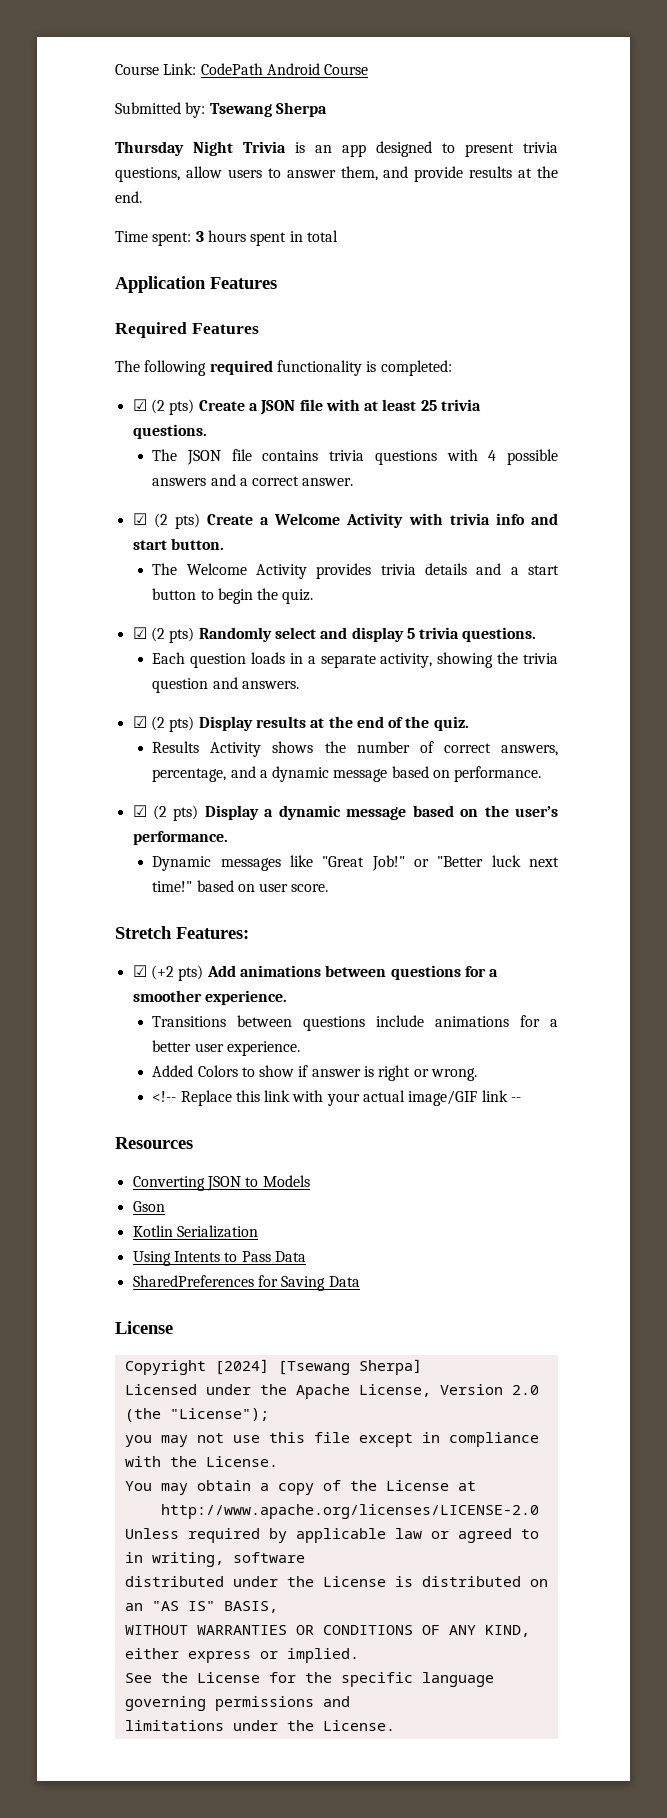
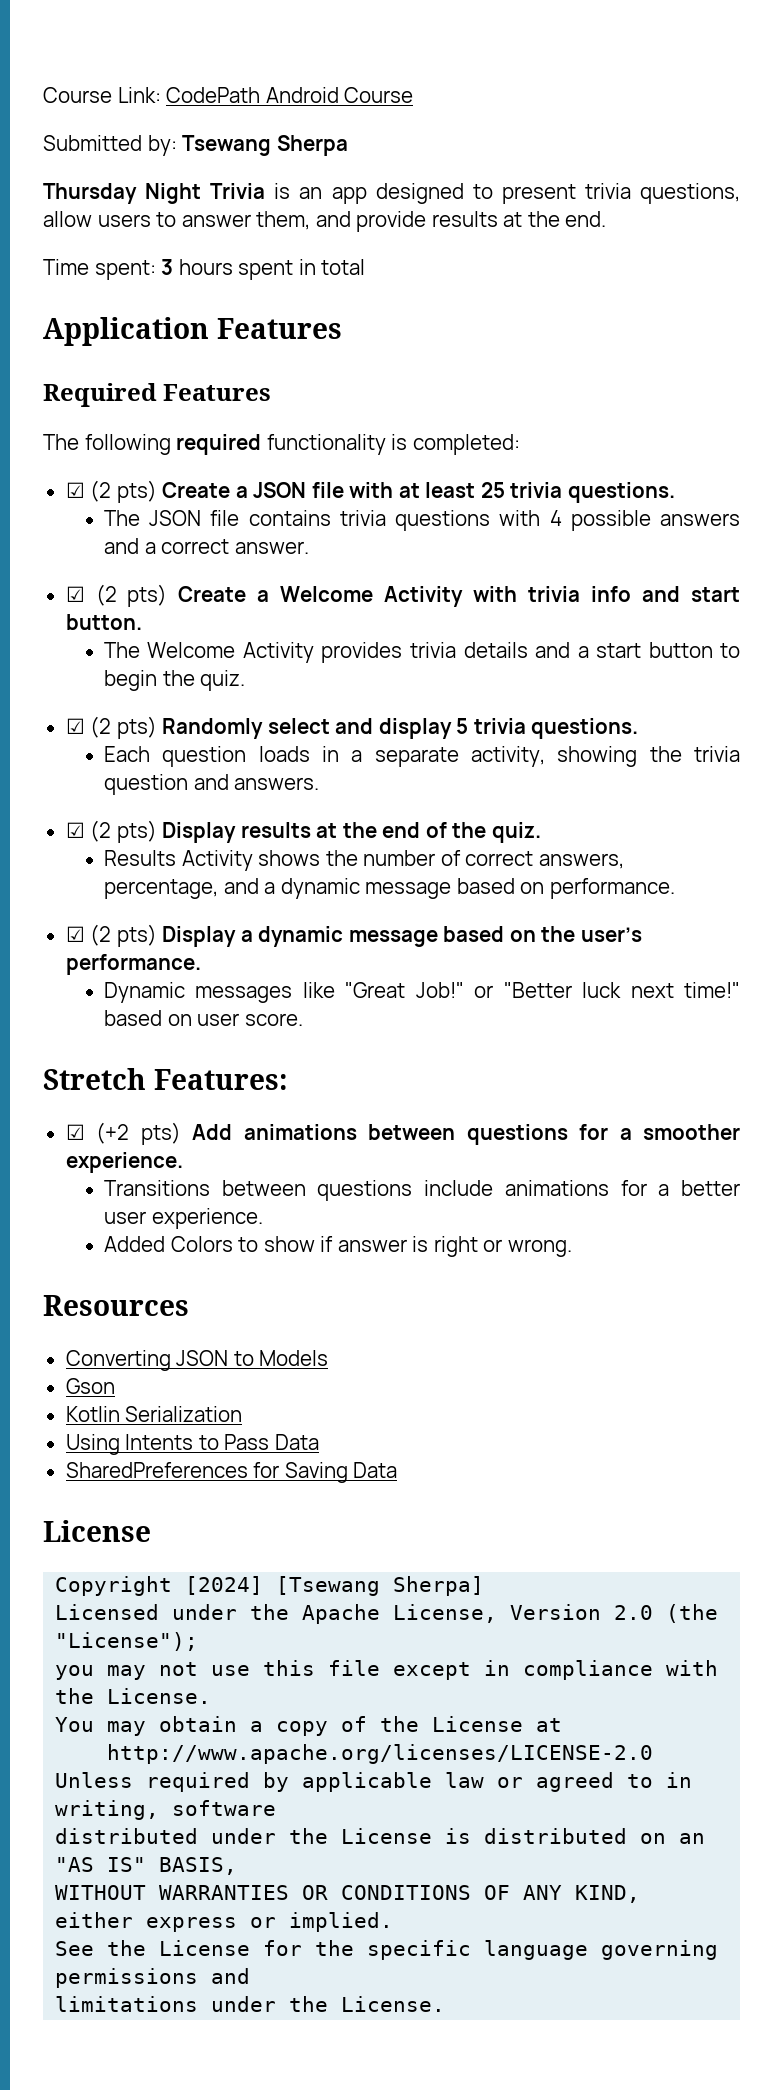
[152,1090,522,1106] // <!-- Replace this link with your actual image/GIF link -- -> (572, 1248) none

